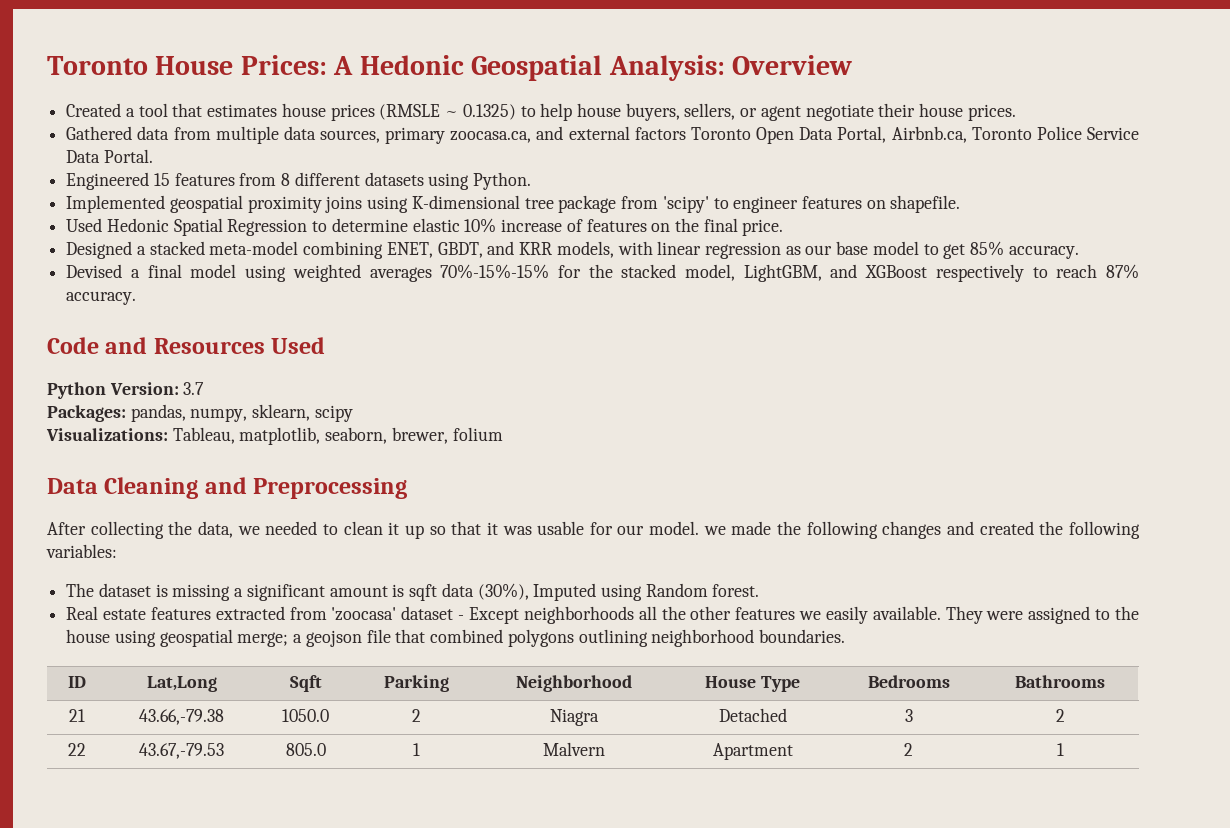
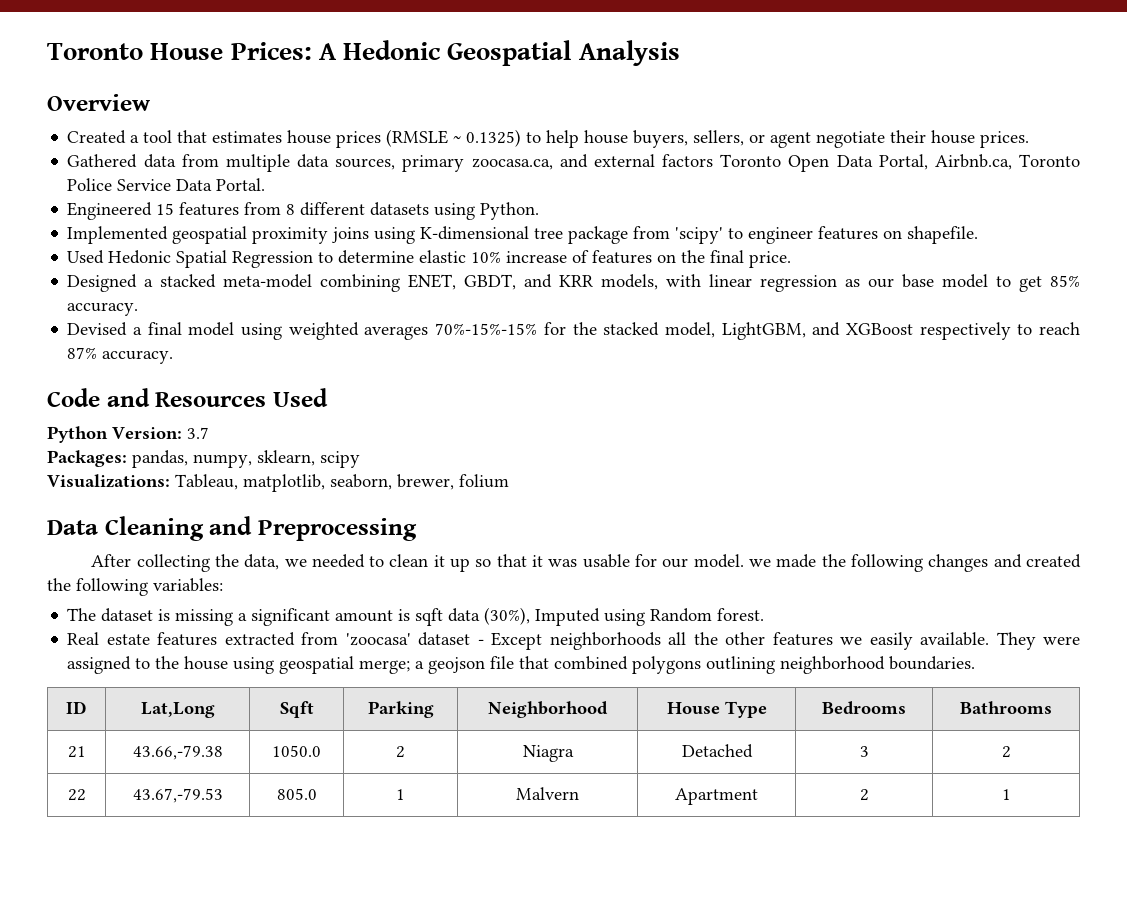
[608,55,725,81] Analysis: -> [578,40,680,66] Analysis //

